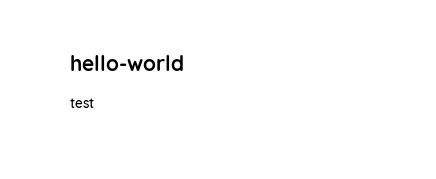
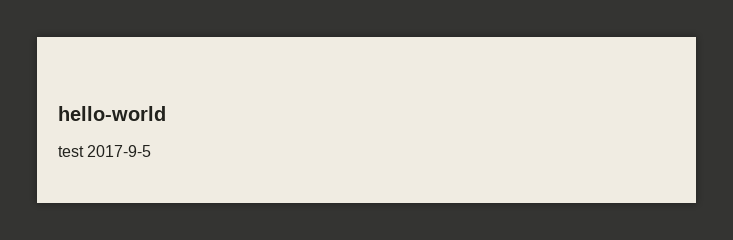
(94, 103) none -> [87,145,152,157] 2017-9-5

